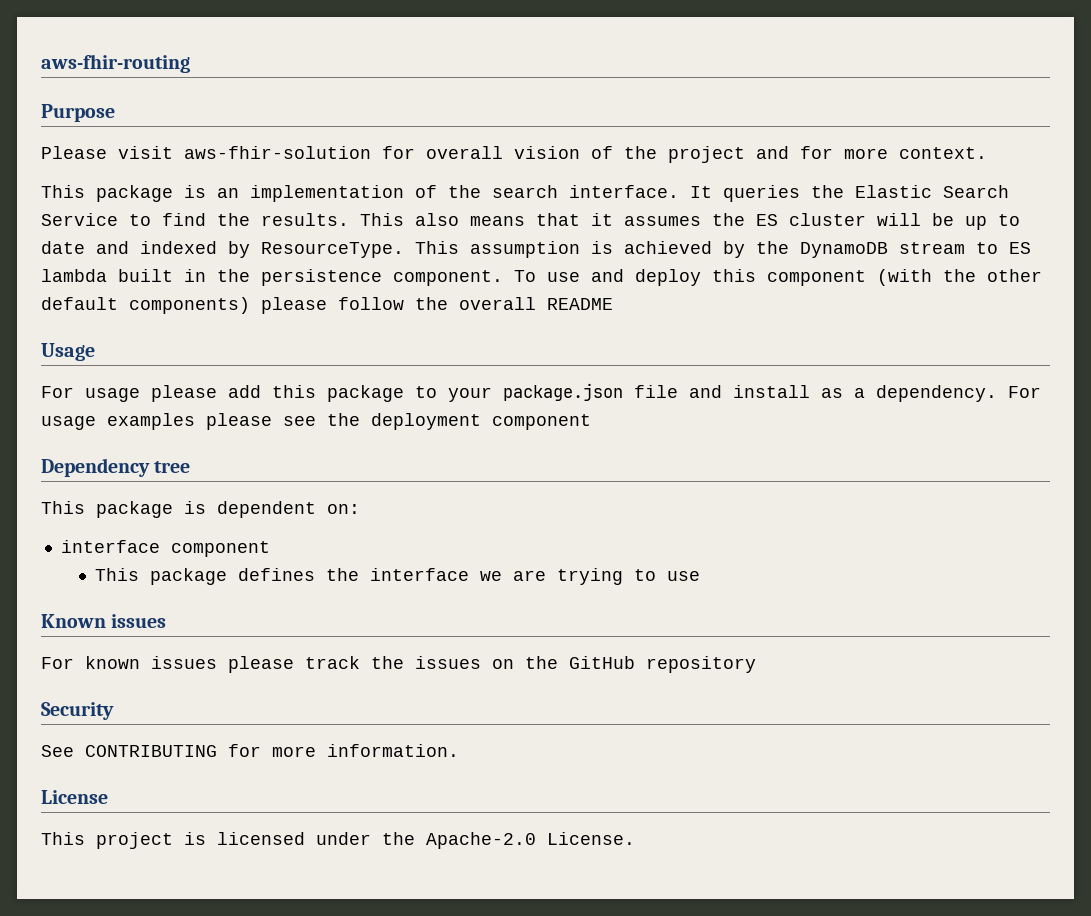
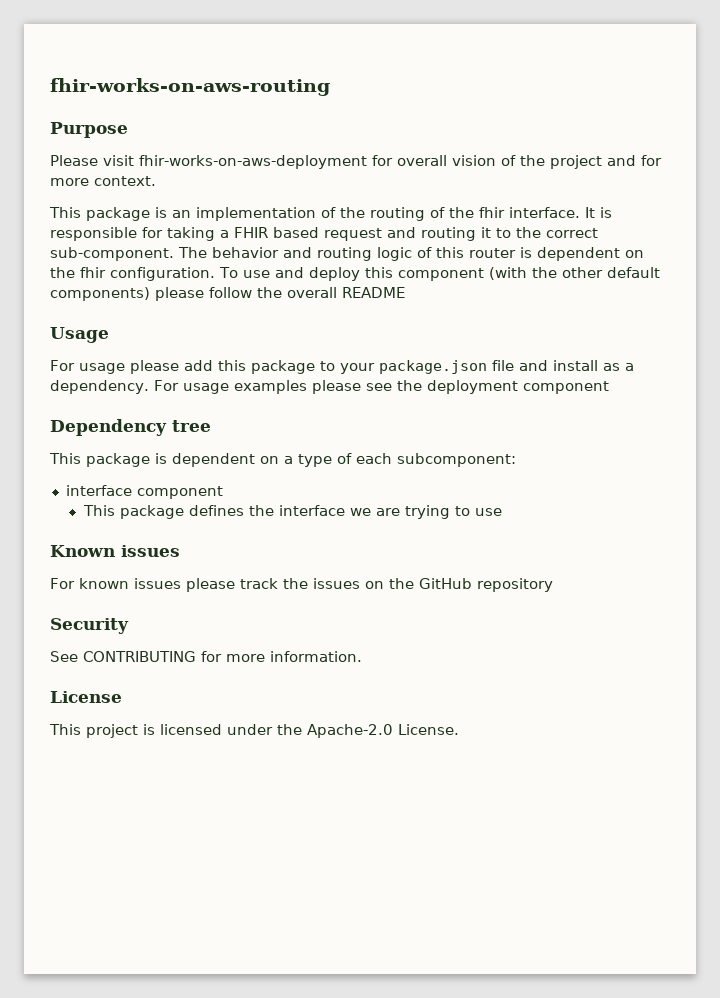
[41,54,190,73] aws-fhir-routing -> [50,78,330,96] fhir-works-on-aws-routing
[184,146,371,159] aws-fhir-solution -> [139,155,367,169] fhir-works-on-aws-deployment
[492,185,1009,202] [41,213,1020,230] [41,241,1031,258] [41,269,503,286] search interface. It queries the Elastic Search Service to find the results. This also means that it assumes the ES cluster will be up to date and indexed by ResourceType. This assumption is achieved by the DynamoDB stream to ES lambda built in the persistence component. -> [370,207,612,221] [50,227,598,241] [50,247,644,261] [50,267,215,281] routing of the fhir interface. It is responsible for taking a FHIR based request and routing it to the correct sub-component. The behavior and routing logic of this router is dependent on the fhir configuration.
[327,504,360,514] on: -> [260,453,516,467] on a type of each subcomponent:

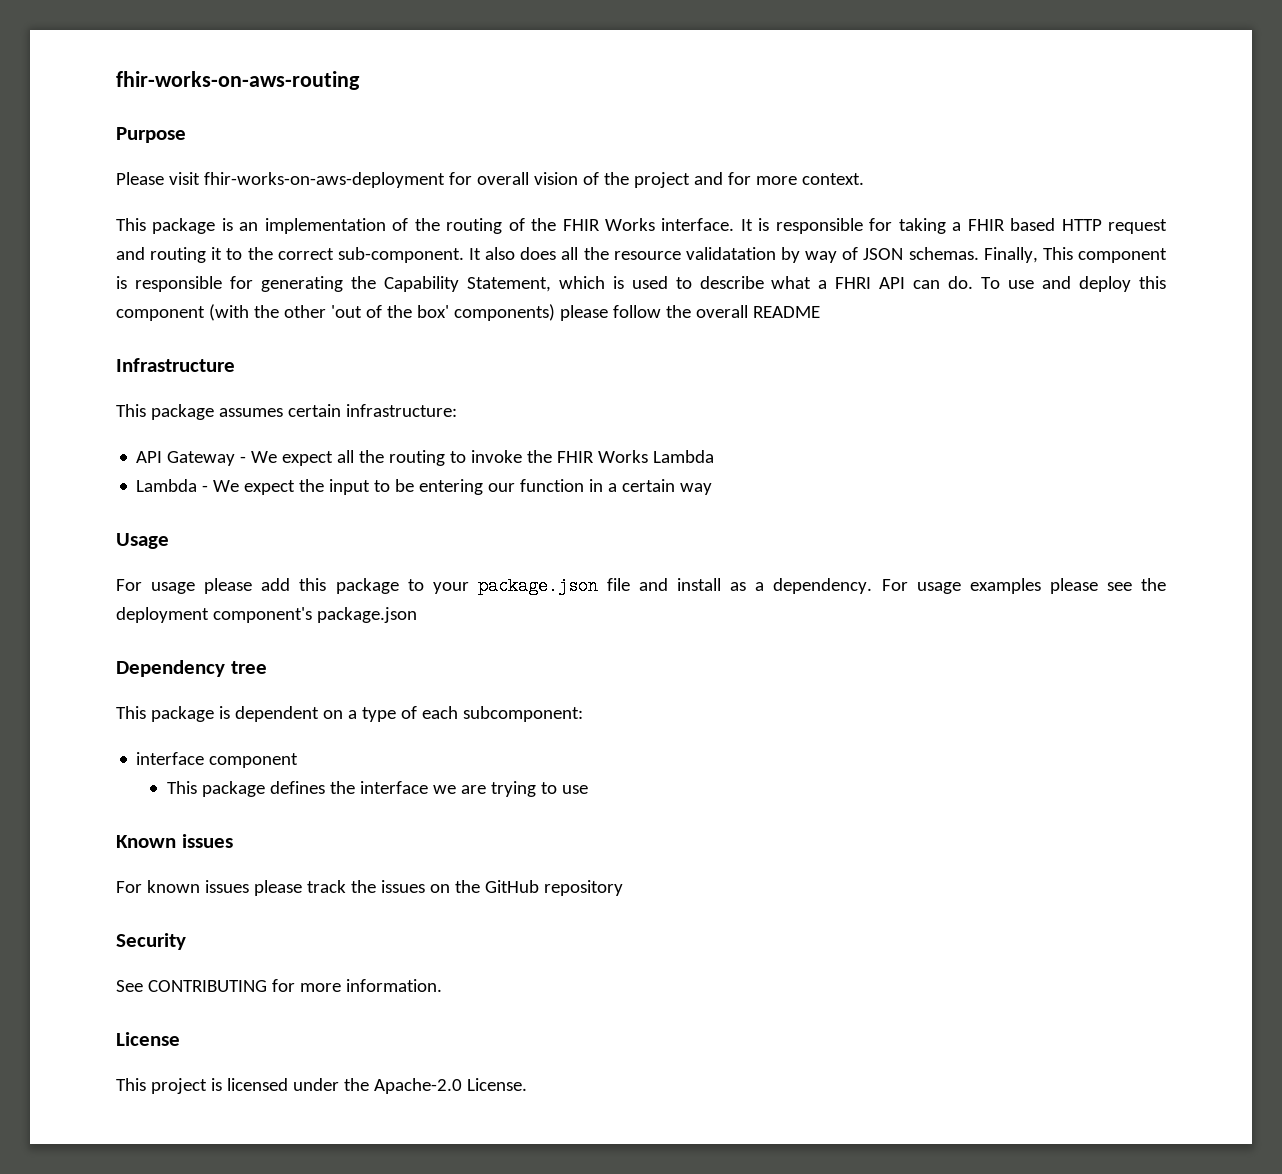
[479,207,505,218] fhir -> [562,218,655,231] FHIR Works
(319, 232) none -> [1061,219,1102,231] HTTP
[178,247,644,261] [50,267,215,281] The behavior and routing logic of this router is dependent on the fhir configuration. -> [469,247,1167,263] [116,276,974,292] It also does all the resource validatation by way of JSON schemas. Finally, This component is responsible for generating the Capability Statement, which is used to describe what a FHRI API can do.
[606,267,660,278] default -> [330,305,449,318] 'out of the box'
(405, 292) none -> [116,358,235,372] [116,404,457,420] [136,450,715,466] [136,479,713,495] // Infrastructure // This package assumes certain infrastructure: // API Gateway - We expect all the routing to invoke the FHIR Works Lambda // Lambda - We expect the input to be entering our function in a certain way
[522,381,609,394] component -> [212,607,417,623] component's package.json

